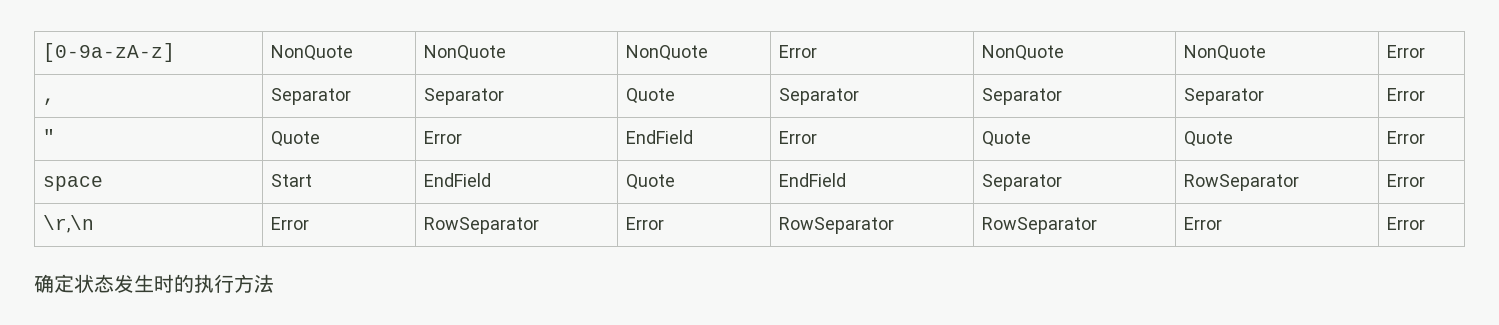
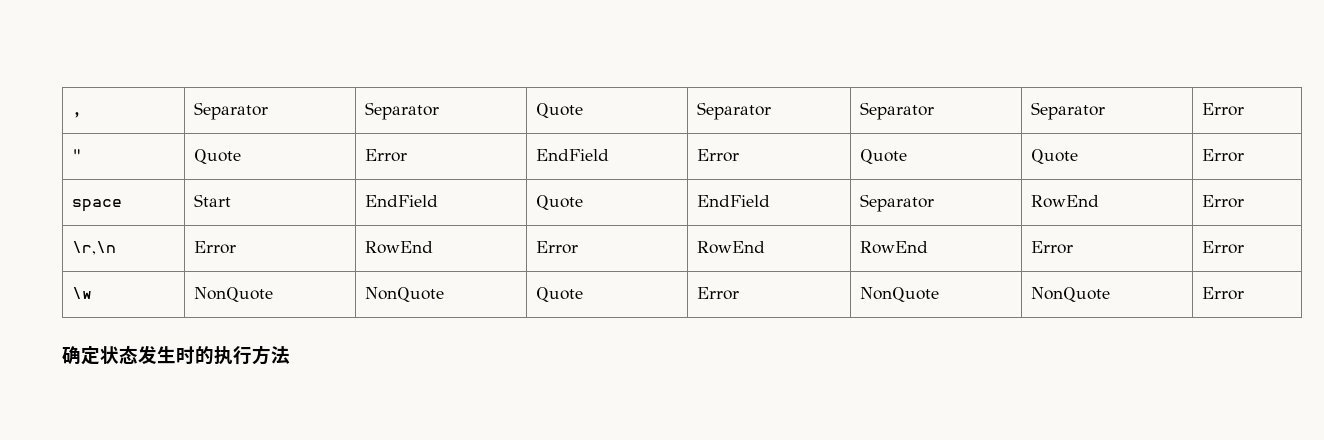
[42,43,175,62] [270,45,353,61] [423,45,506,61] [625,45,708,61] [778,45,817,58] [981,45,1064,61] [1183,45,1266,61] [1386,45,1425,58] [0-9a-zA-z] | NonQuote | NonQuote | NonQuote | Error | NonQuote | NonQuote | Error // -> (72, 115) none
[1183,174,1299,191] RowSeparator -> [1031,195,1100,208] RowEnd
[423,217,539,234] [625,217,664,230] [778,217,894,234] [981,217,1097,234] RowSeparator | Error | RowSeparator | RowSeparator -> [365,241,434,254] [536,241,579,254] [697,241,766,254] [860,241,929,254] RowEnd | Error | RowEnd | RowEnd
(1425, 223) none -> [72,287,93,299] [194,287,274,302] [365,287,445,302] [536,287,584,302] [697,287,740,300] [860,287,940,302] [1031,287,1111,302] [1202,287,1245,300] // \w | NonQuote | NonQuote | Quote | Error | NonQuote | NonQuote | Error

